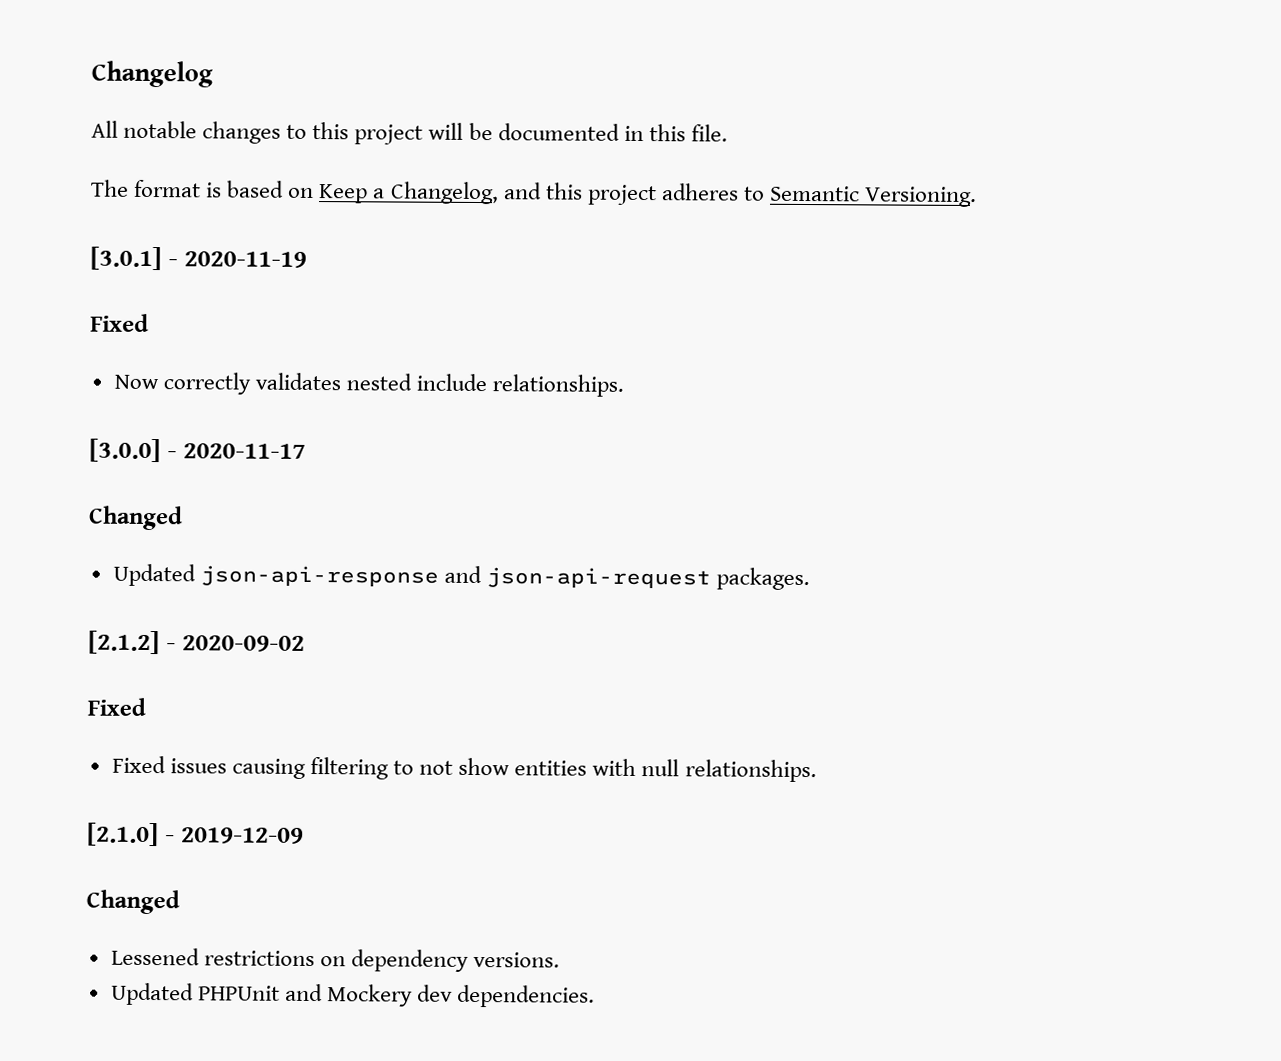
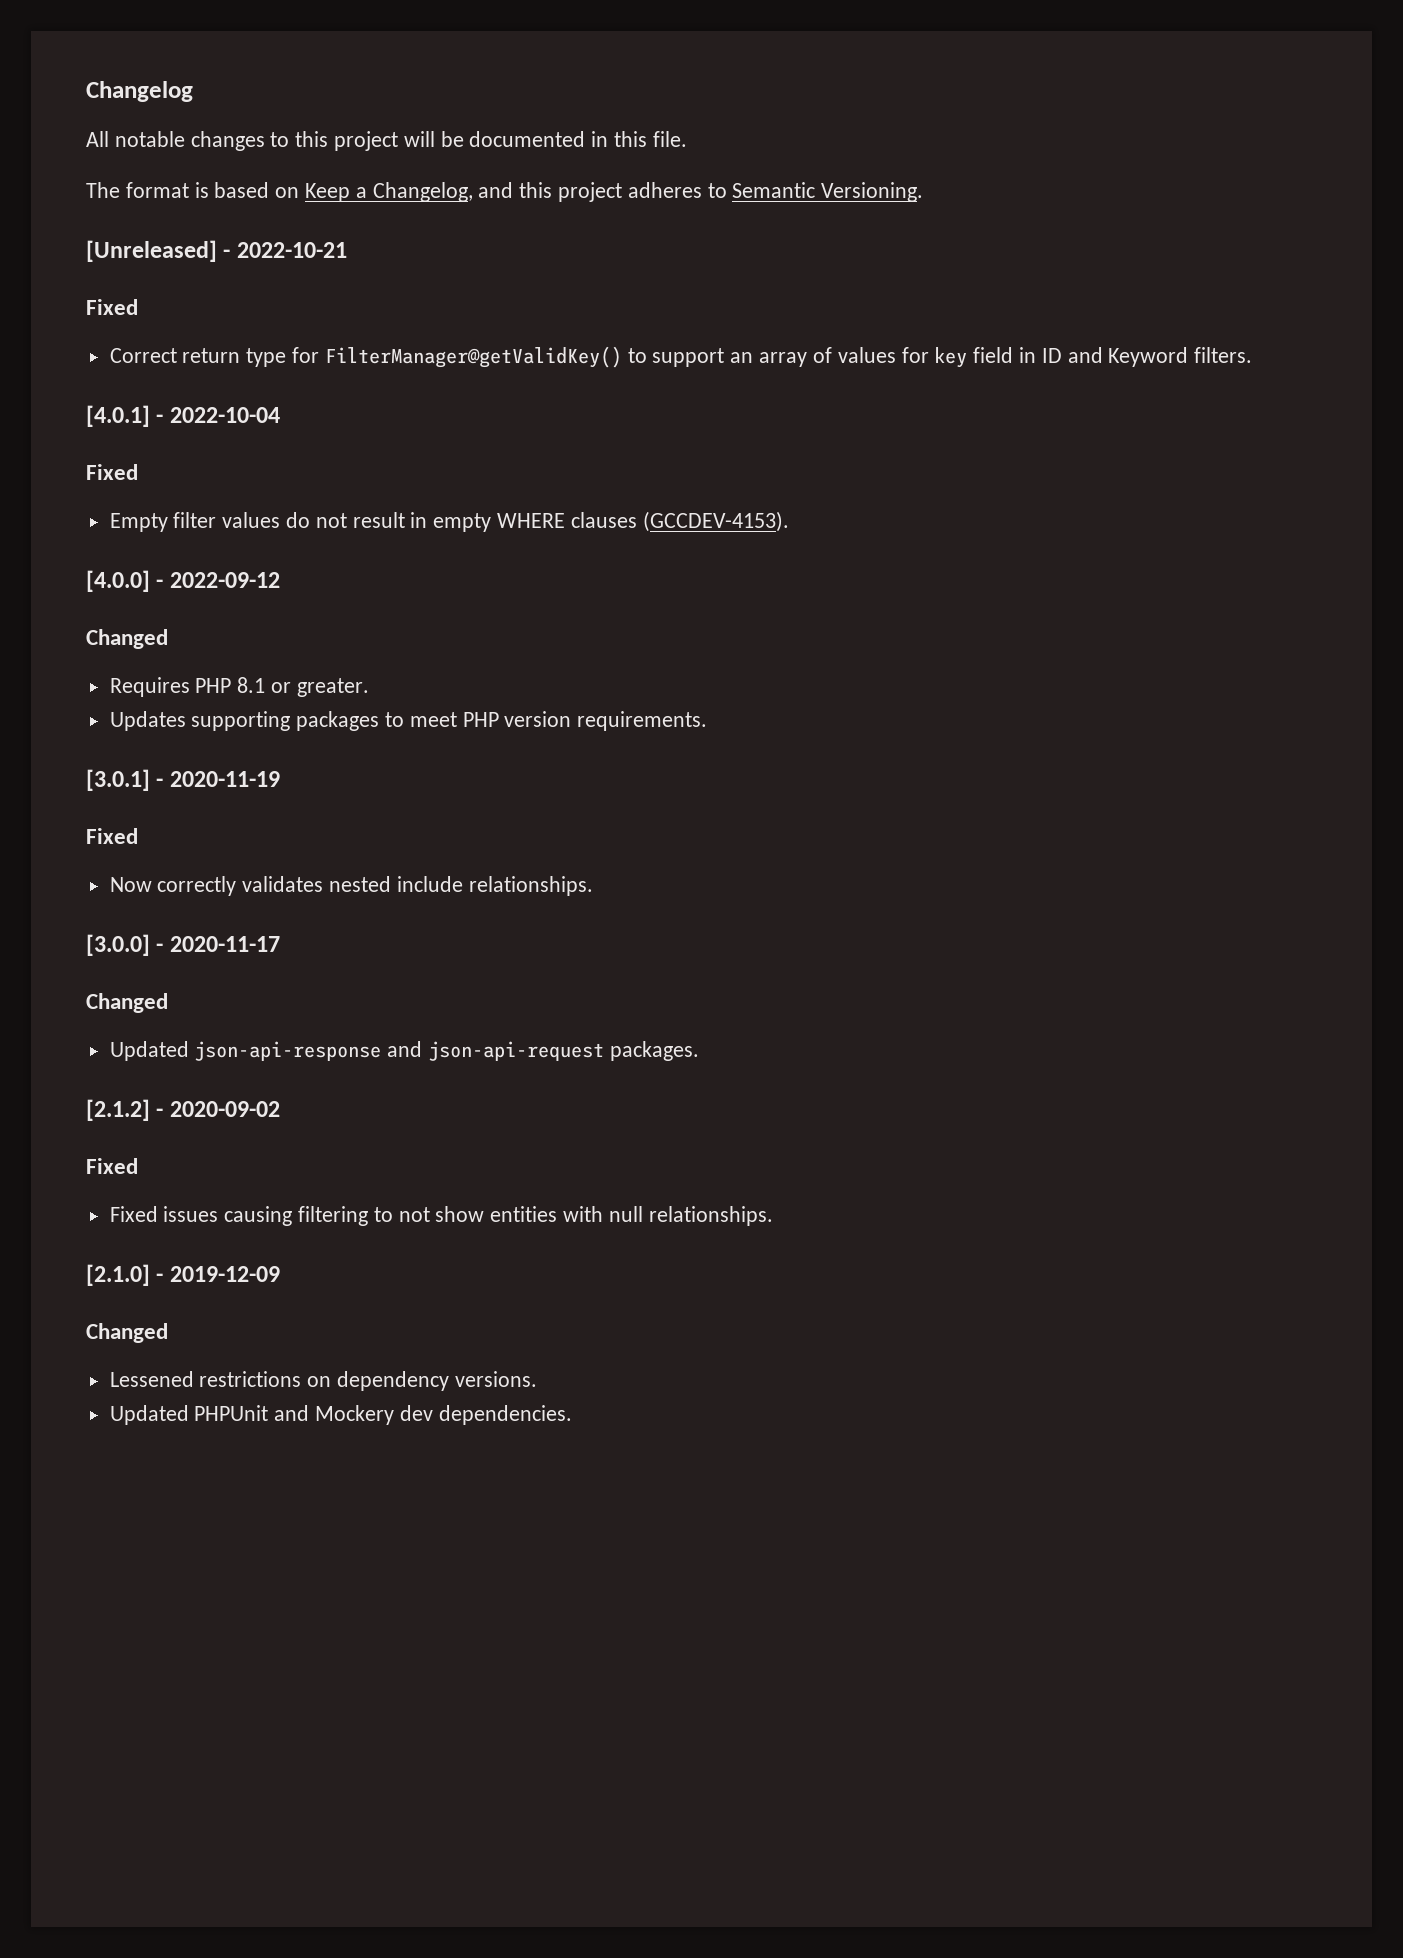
(978, 197) none -> [86,240,347,262] [86,299,138,315] [109,346,1253,368] [86,405,280,427] [86,464,138,480] [109,511,789,532] [86,570,280,592] [86,629,168,649] [109,677,369,697] [109,711,708,731] // [Unreleased] - 2022-10-21 // Fixed // Correct return type for FilterManager@getValidKey() to support an array of values for key field in ID and Keyword filters. // [4.0.1] - 2022-10-04 // Fixed // Empty filter values do not result in empty WHERE clauses (GCCDEV-4153). // [4.0.0] - 2022-09-12 // Changed // Requires PHP 8.1 or greater. // Updates supporting packages to meet PHP version requirements.

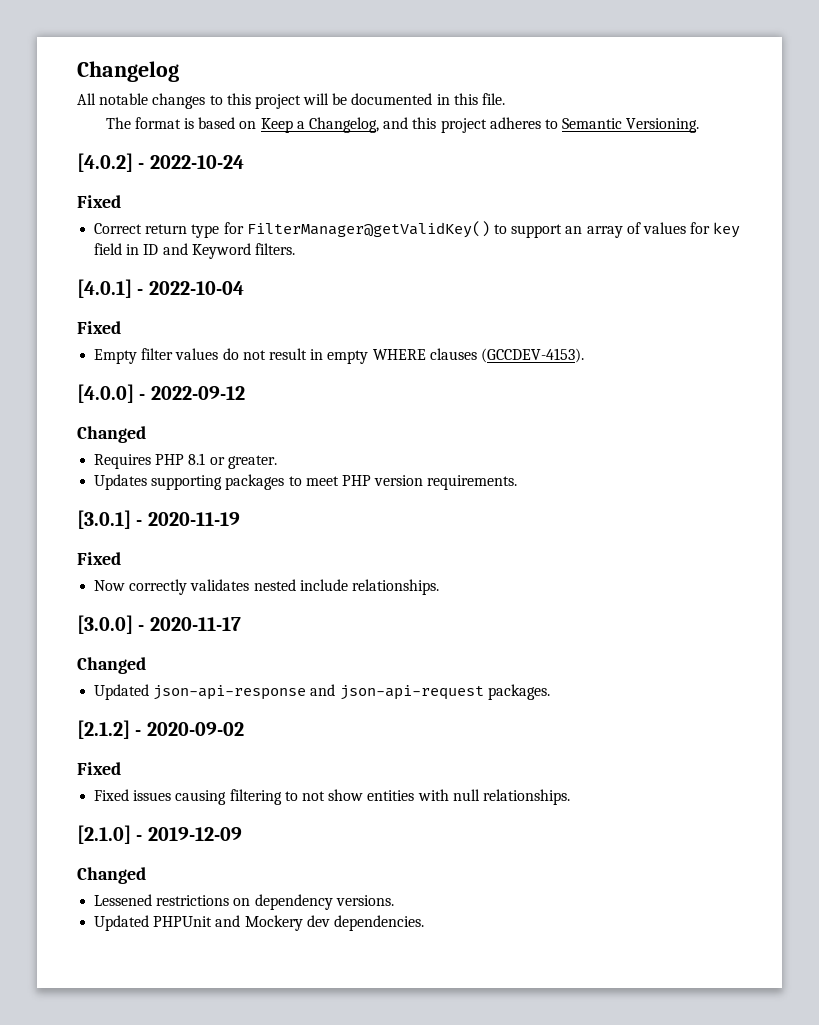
[86,240,347,262] [Unreleased] - 2022-10-21 -> [77,153,244,172] [4.0.2] - 2022-10-24

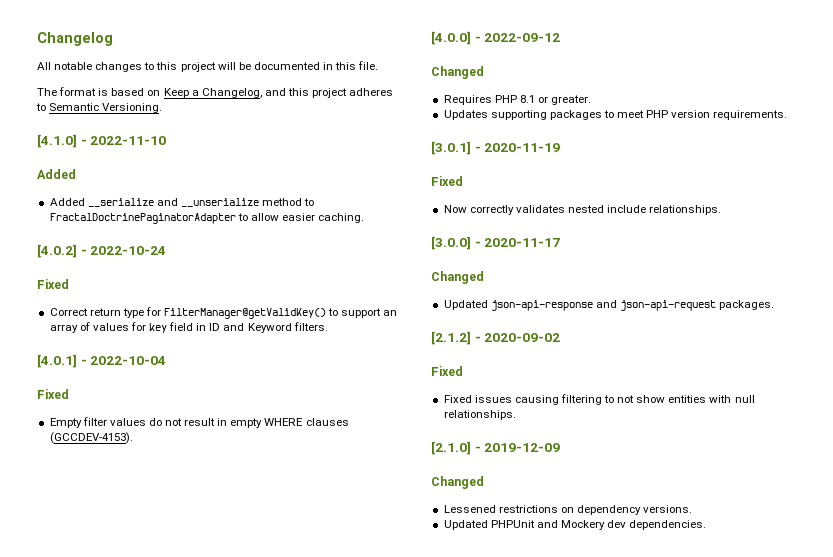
(700, 125) none -> [37,134,167,148] [37,169,76,179] [49,198,315,207] [49,213,365,224] // [4.1.0] - 2022-11-10 // Added // Added __serialize and __unserialize method to FractalDoctrinePaginatorAdapter to allow easier caching.

